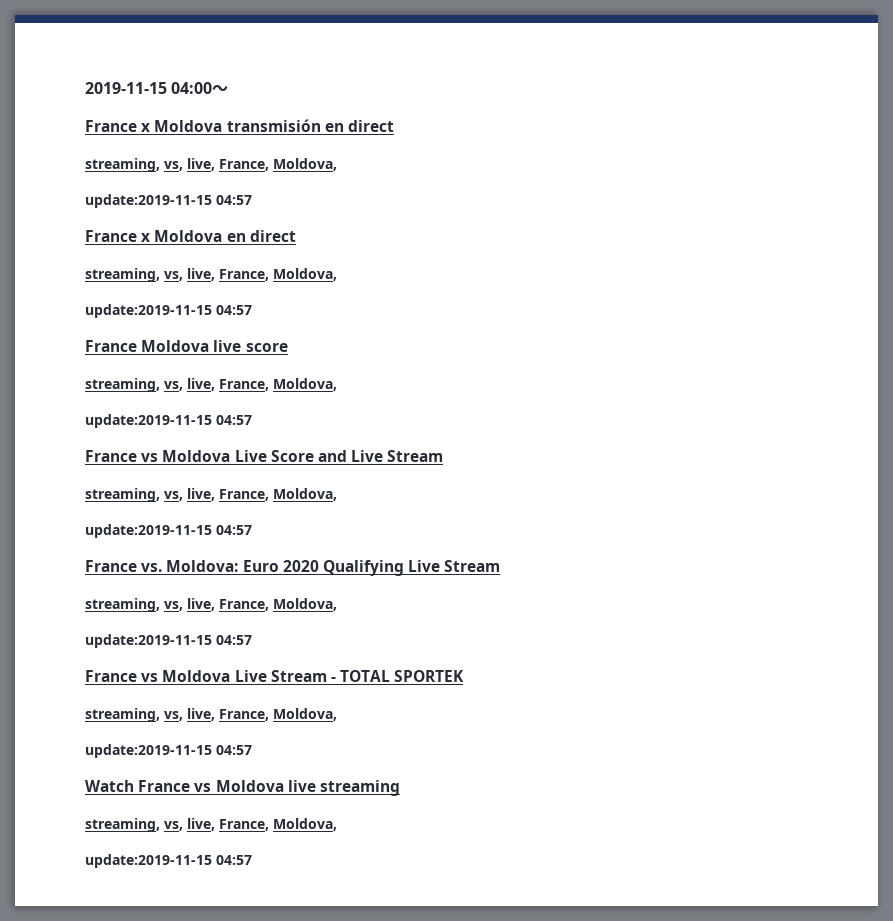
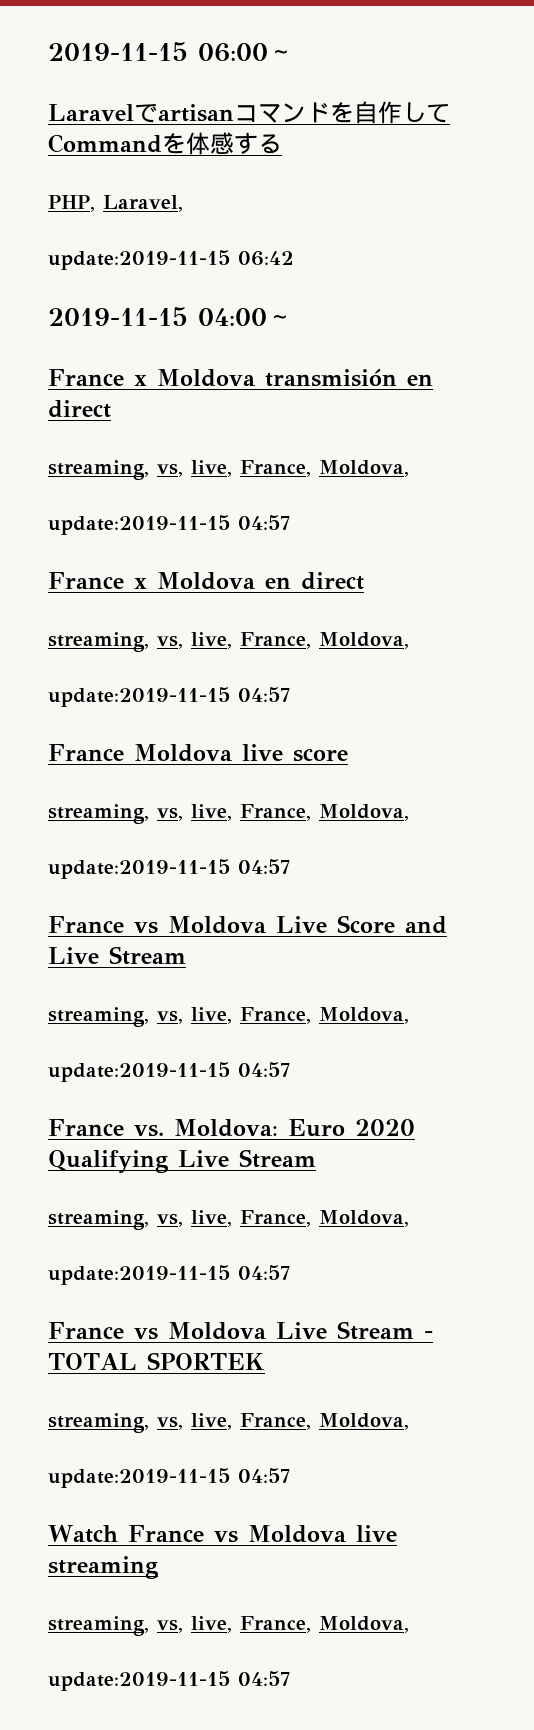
[85,82,167,94] 2019-11-15 -> [48,42,294,62] [48,101,450,124] [48,132,282,155] [48,195,183,212] [48,250,294,270] [48,307,188,326] 2019-11-15 06:00～ // Laravelでartisanコマンドを自作してCommandを体感する // PHP, Laravel, // update:2019-11-15 06:42 // 2019-11-15

